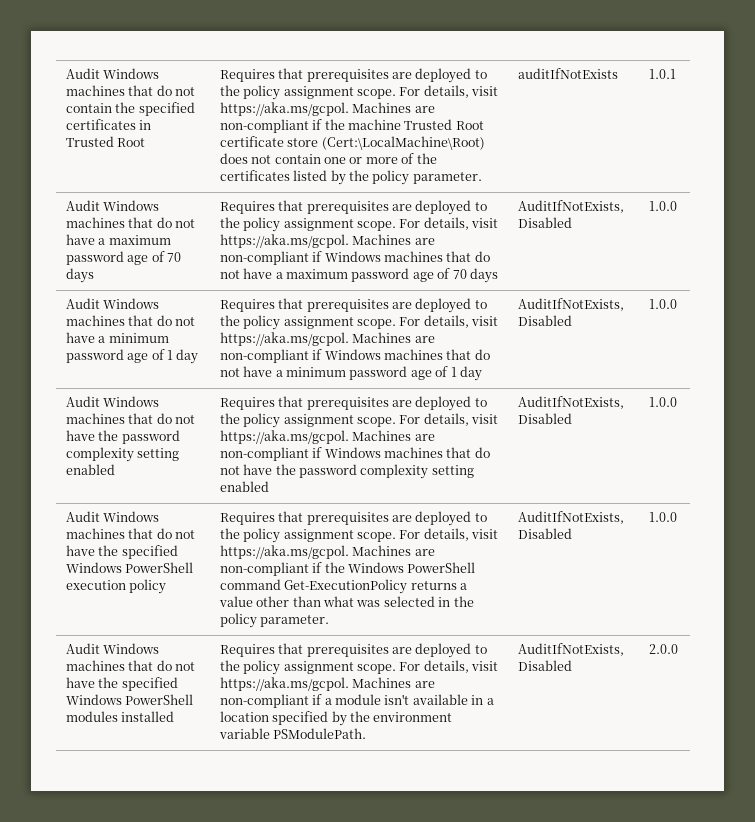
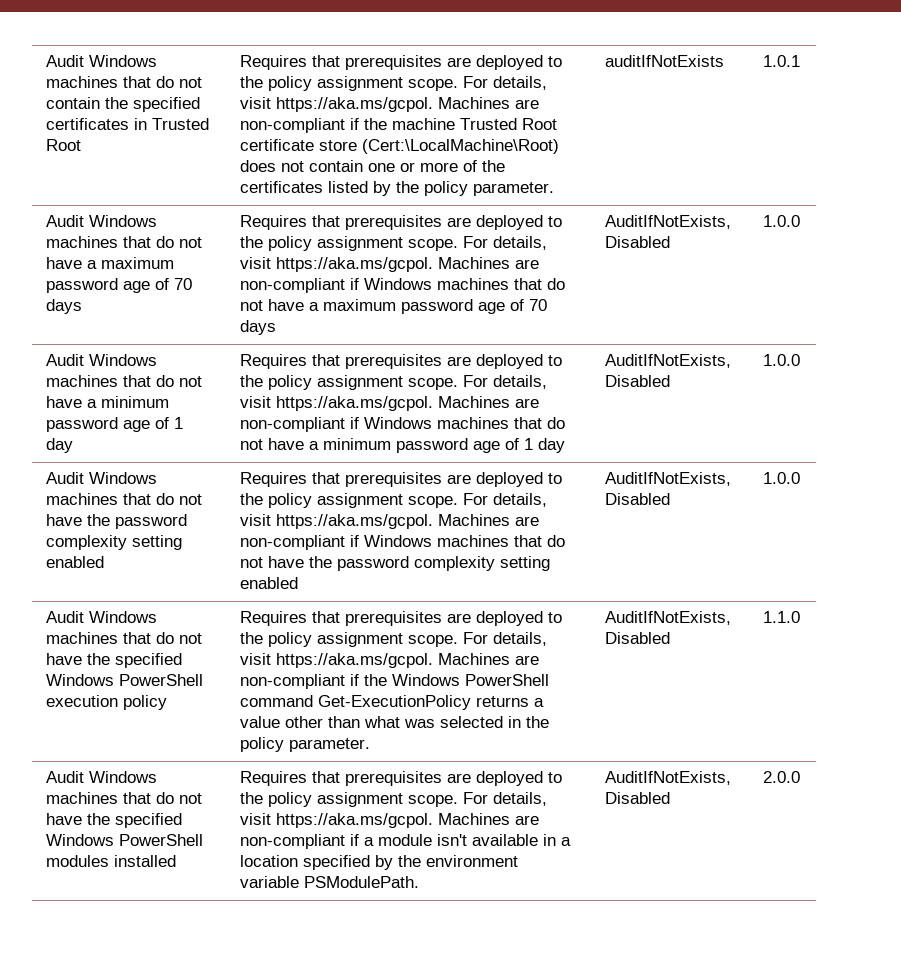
[648,512,677,522] 1.0.0 -> [763,611,801,623] 1.1.0

